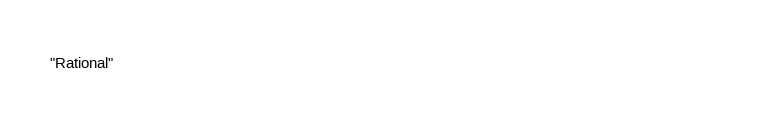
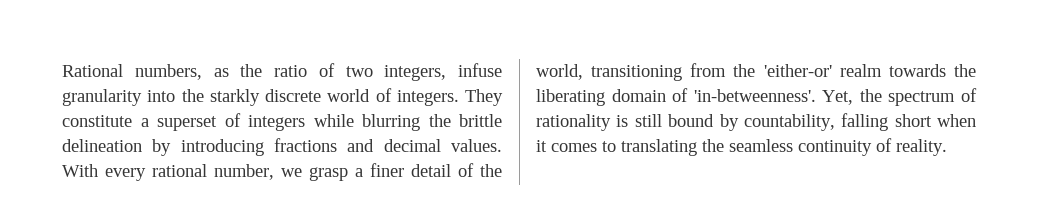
[50,57,113,68] "Rational" -> [62,63,502,81] [62,88,503,106] [62,113,502,131] [62,138,502,156] [62,163,502,181] [536,63,976,81] [536,88,977,106] [536,113,976,131] [536,138,947,156] Rational numbers, as the ratio of two integers, infuse granularity into the starkly discrete world of integers. They constitute a superset of integers while blurring the brittle delineation by introducing fractions and decimal values. With every rational number, we grasp a finer detail of the world, transitioning from the 'either-or' realm towards the liberating domain of 'in-betweenness'. Yet, the spectrum of rationality is still bound by countability, falling short when it comes to translating the seamless continuity of reality.

